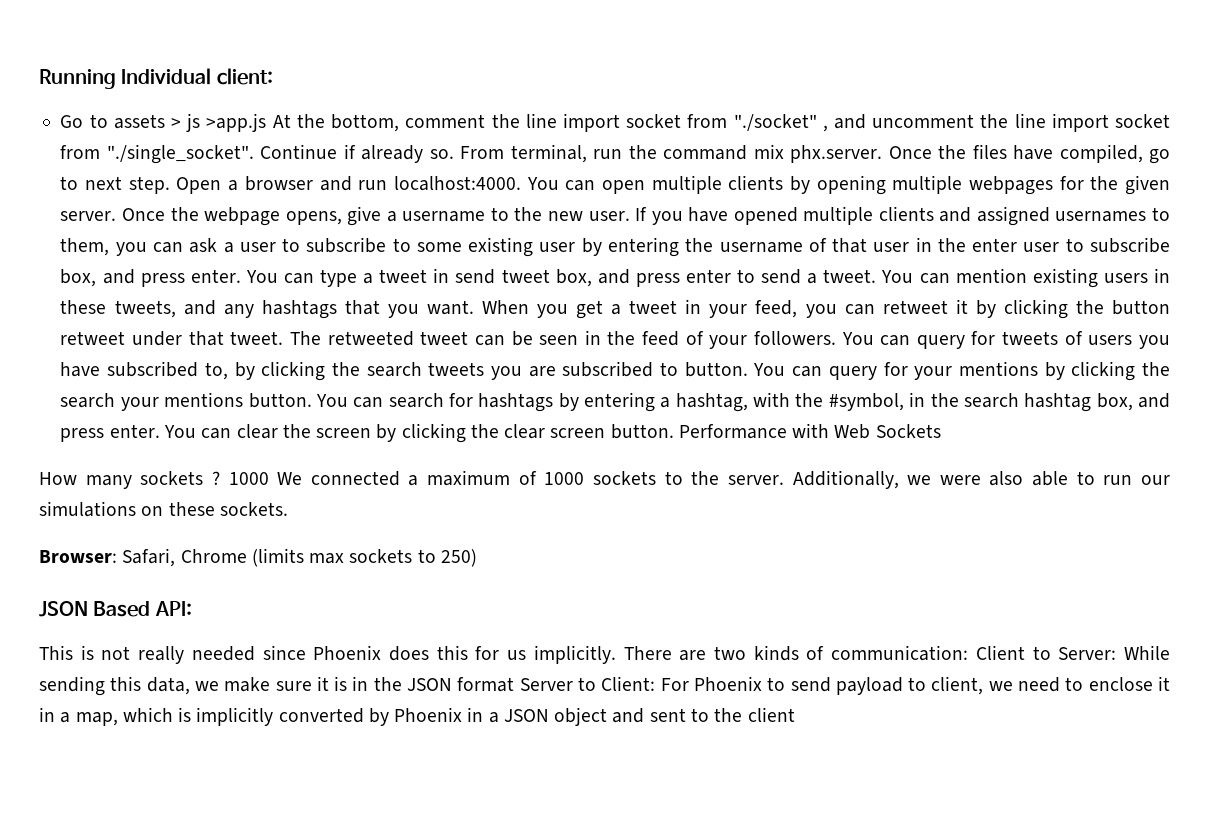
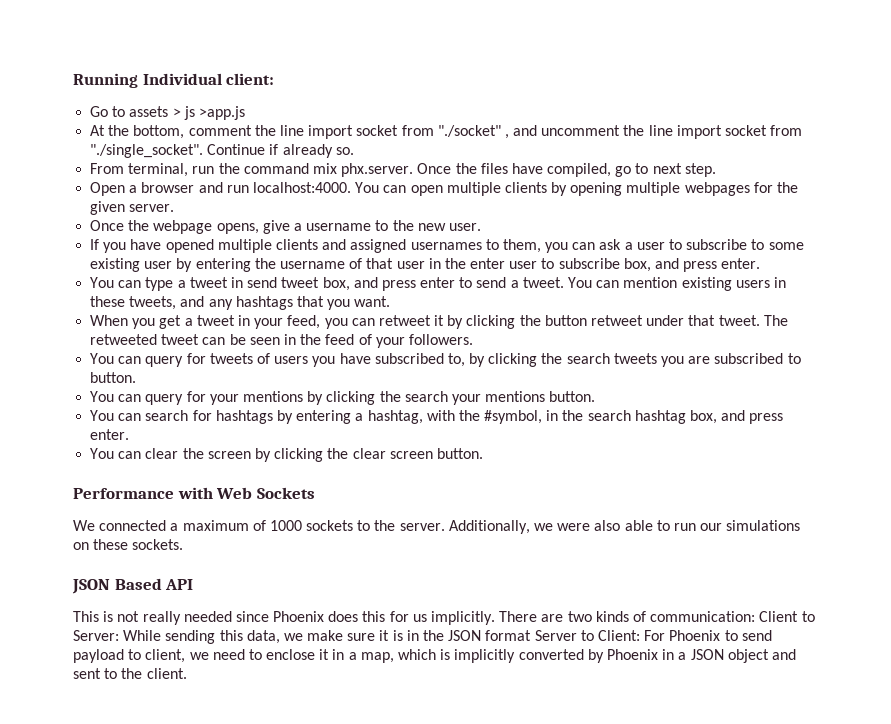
(267, 122) none -> (245, 113) //
(454, 154) none -> (354, 151) //
(170, 185) none -> (716, 170) //
(117, 216) none -> (175, 208) //
(630, 216) none -> (481, 227) //
(241, 276) none -> (761, 263) //
(474, 307) none -> (391, 301) //
(836, 338) none -> (473, 339) //
(748, 369) none -> (137, 377) //
(312, 400) none -> (596, 396) //
(160, 431) none -> (130, 434) //
(674, 431) none -> (483, 453) //
[39,471,269,489] How many sockets ? 1000 -> (315, 493) none
[39,548,477,567] // Browser: Safari, Chrome (limits max sockets to 250) -> (184, 544) none
[154,601,192,616] API: -> [165,579,194,590] API
[747,707,795,722] client -> [146,668,187,679] client.

